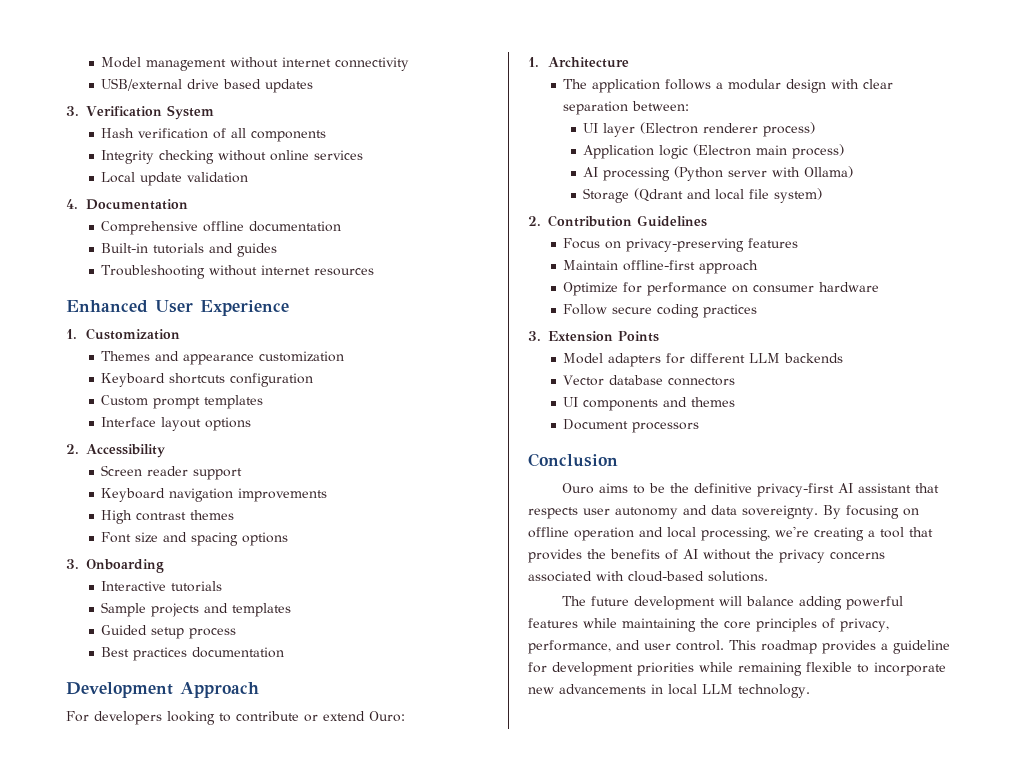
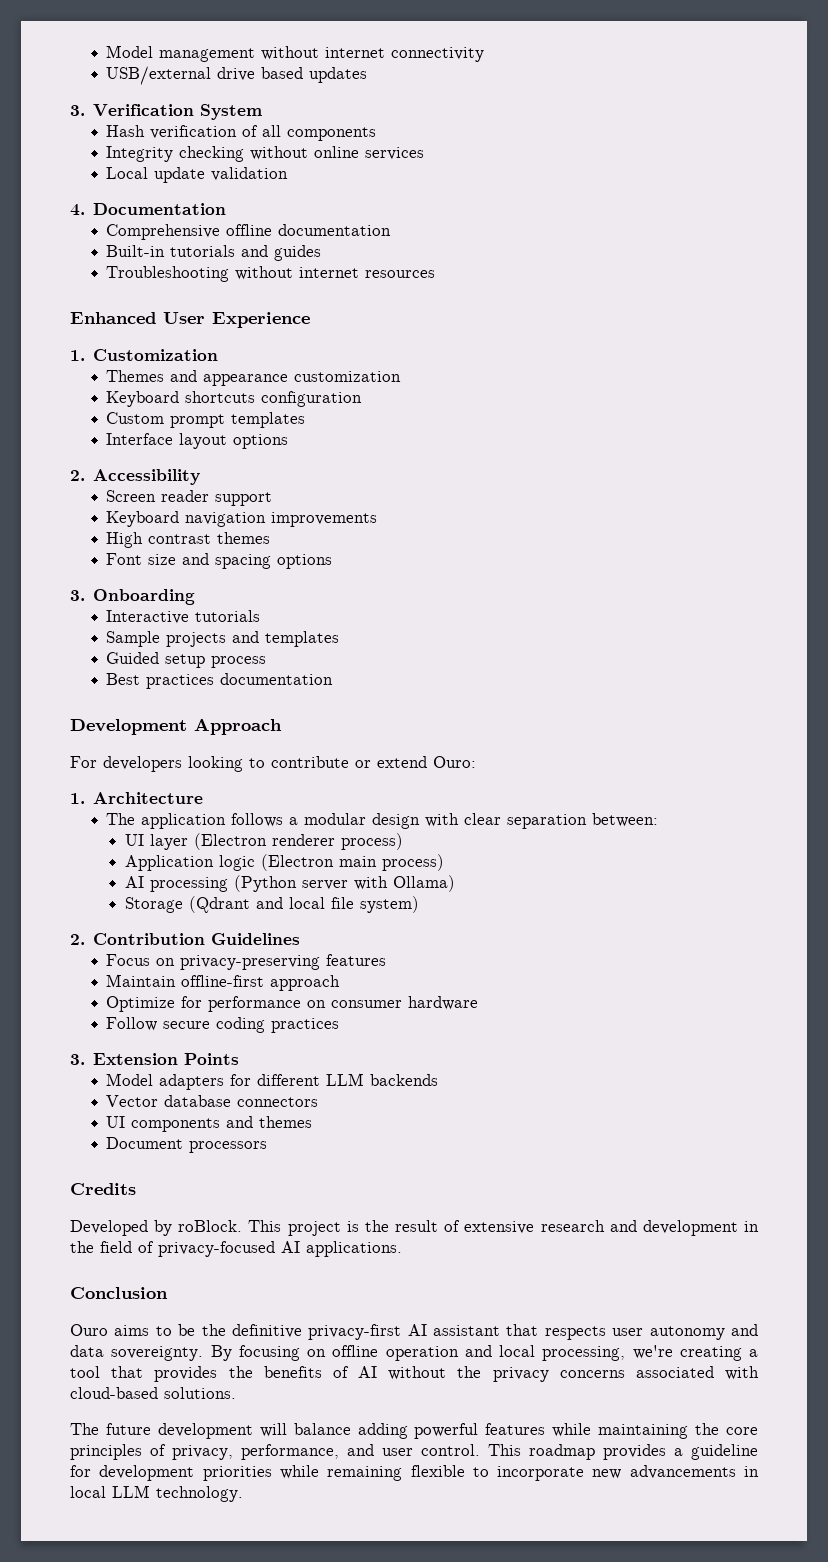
(700, 427) none -> [70,1183,136,1195] [70,1220,759,1236] [70,1241,402,1257] // Credits // Developed by roBlock. This project is the result of extensive research and development in the field of privacy-focused AI applications.

